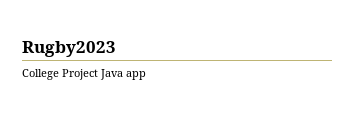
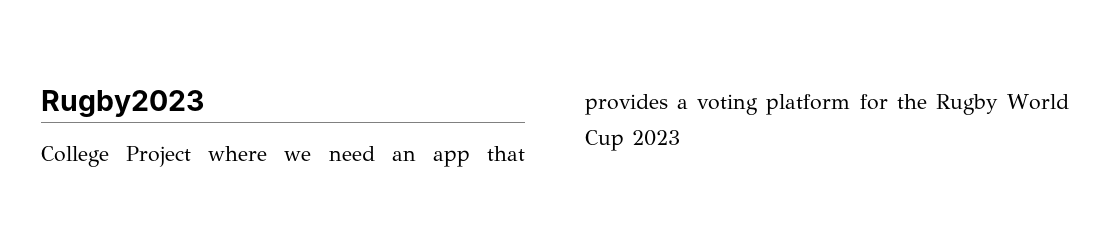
[100,69,146,80] Java app -> [208,146,526,167] [585,94,1070,115] [585,130,680,151] where we need an app that provides a voting platform for the Rugby World Cup 2023

